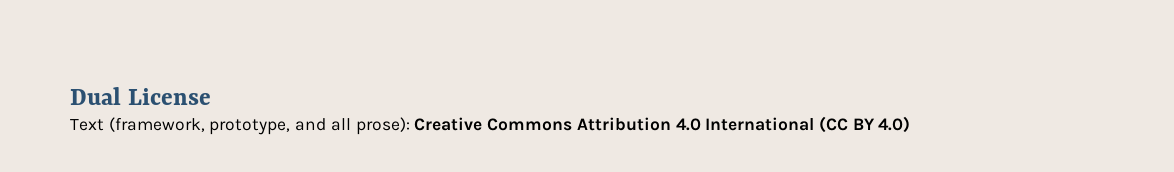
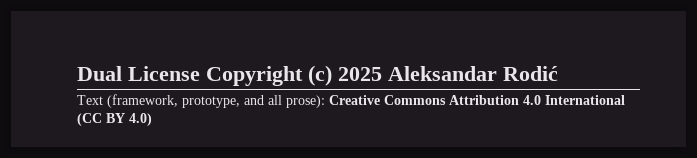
(212, 96) none -> [206,65,558,86] Copyright (c) 2025 Aleksandar Rodić

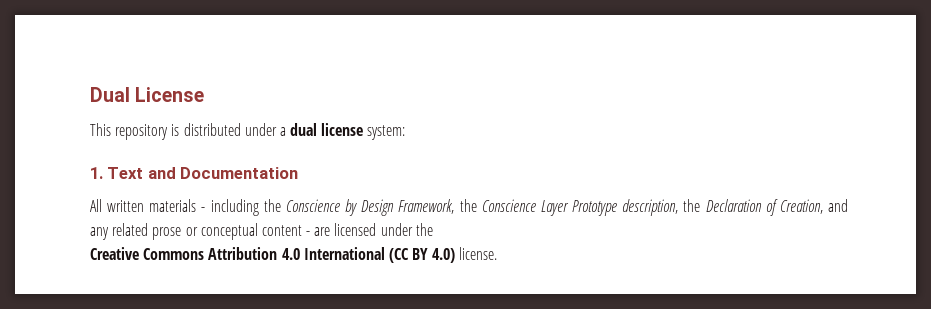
[206,65,558,86] [77,94,325,108] Copyright (c) 2025 Aleksandar Rodić // Text (framework, prototype, and all prose): -> [90,123,406,140] [90,167,299,179] [90,199,848,216] [90,223,433,240] // This repository is distributed under a dual license system: // 1. Text and Documentation // All written materials - including the Conscience by Design Framework, the Conscience Layer Prototype description, the Declaration of Creation, and any related prose or conceptual content - are licensed under the //
(152, 119) none -> [459,247,498,260] license.

